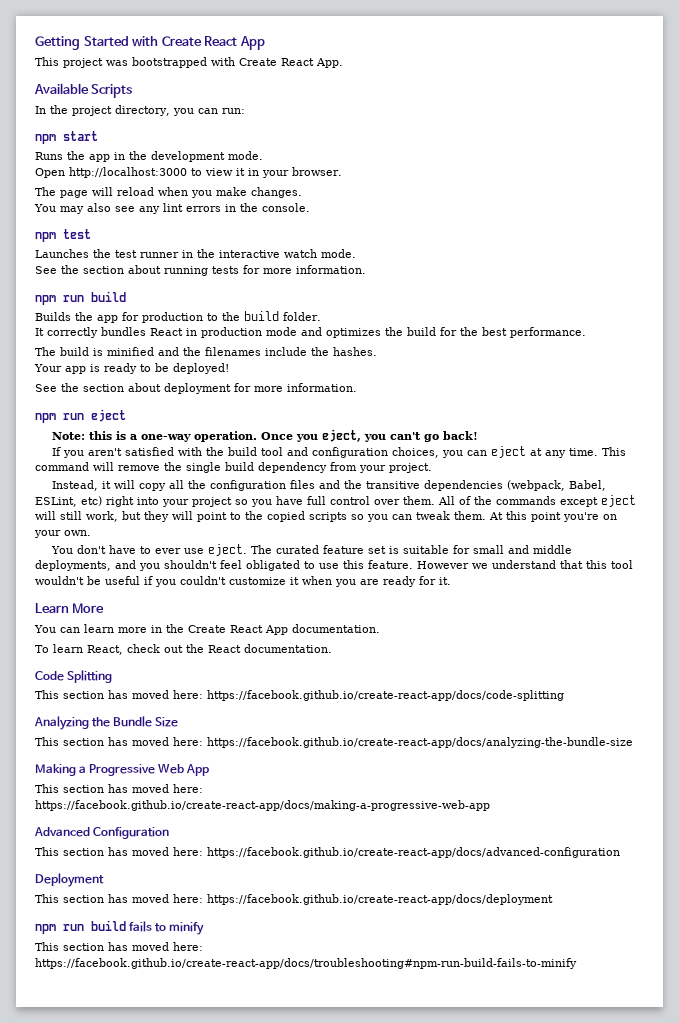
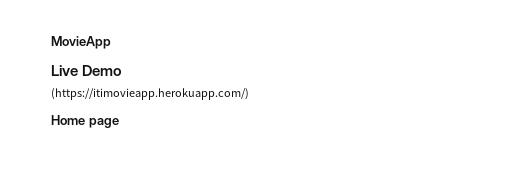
[35,36,265,50] [35,57,343,68] [34,83,133,98] [35,105,245,116] [35,131,98,144] [35,151,263,162] [35,167,342,178] [35,187,302,198] [34,203,310,214] [35,229,91,242] [35,249,356,258] [35,265,366,276] [35,291,126,305] [35,311,321,323] [35,327,586,338] [35,347,377,356] [34,363,229,374] [35,383,357,394] [35,409,126,423] [51,429,478,442] [51,446,626,458] [35,462,432,473] [51,480,606,491] [35,495,636,507] [35,511,617,522] [34,530,91,538] [50,544,572,556] [35,560,633,571] [35,576,451,587] [35,603,105,613] [34,624,380,635] [35,644,332,655] [35,670,113,683] [35,690,564,701] [34,716,179,730] [35,737,633,748] [35,764,210,776] [35,784,203,793] [35,800,490,811] [34,827,170,839] [35,847,620,858] [35,873,104,887] [35,894,553,905] [35,920,205,935] [35,942,203,951] [35,958,577,969] Getting Started with Create React App // This project was bootstrapped with Create React App. // Available Scripts // In the project directory, you can run: // npm start // Runs the app in the development mode. // Open http://localhost:3000 to view it in your browser. // The page will reload when you make changes. // You may also see any lint errors in the console. // npm test // Launches the test runner in the interactive watch mode. // See the section about running tests for more information. // npm run build // Builds the app for production to the build folder. // It correctly bundles React in production mode and optimizes the build for the best performance. // The build is minified and the filenames include the hashes. // Your app is ready to be deployed! // See the section about deployment for more information. // npm run eject // Note: this is a one-way operation. Once you eject, you can't go back! // If you aren't satisfied with the build tool and configuration choices, you can eject at any time. This command will remove the single build dependency from your project. // Instead, it will copy all the configuration files and the transitive dependencies (webpack, Babel, ESLint, etc) right into your project so you have full control over them. All of the commands except eject will still work, but they will point to the copied scripts so you can tweak them. At this point you're on your own. // You don't have to ever use eject. The curated feature set is suitable for small and middle deployments, and you shouldn't feel obligated to use this feature. However we understand that this tool wouldn't be useful if you couldn't customize it when you are ready for it. // Learn More // You can learn more in the Create React App documentation. // To learn React, check out the React documentation. // Code Splitting // This section has moved here: https://facebook.github.io/create-react-app/docs/code-splitting // Analyzing the Bundle Size // This section has moved here: https://facebook.github.io/create-react-app/docs/analyzing-the-bundle-size // Making a Progressive Web App // This section has moved here: https://facebook.github.io/create-react-app/docs/making-a-progressive-web-app // Advanced Configuration // This section has moved here: https://facebook.github.io/create-react-app/docs/advanced-configuration // Deployment // This section has moved here: https://facebook.github.io/create-react-app/docs/deployment // npm run build fails to minify // This section has moved here: https://facebook.github.io/create-react-app/docs/troubleshooting#npm-run-build-fails-to-minify -> [51,36,111,49] [51,65,123,76] [51,88,249,100] [51,115,119,128] MovieApp // Live Demo // (https://itimovieapp.herokuapp.com/) // Home page

